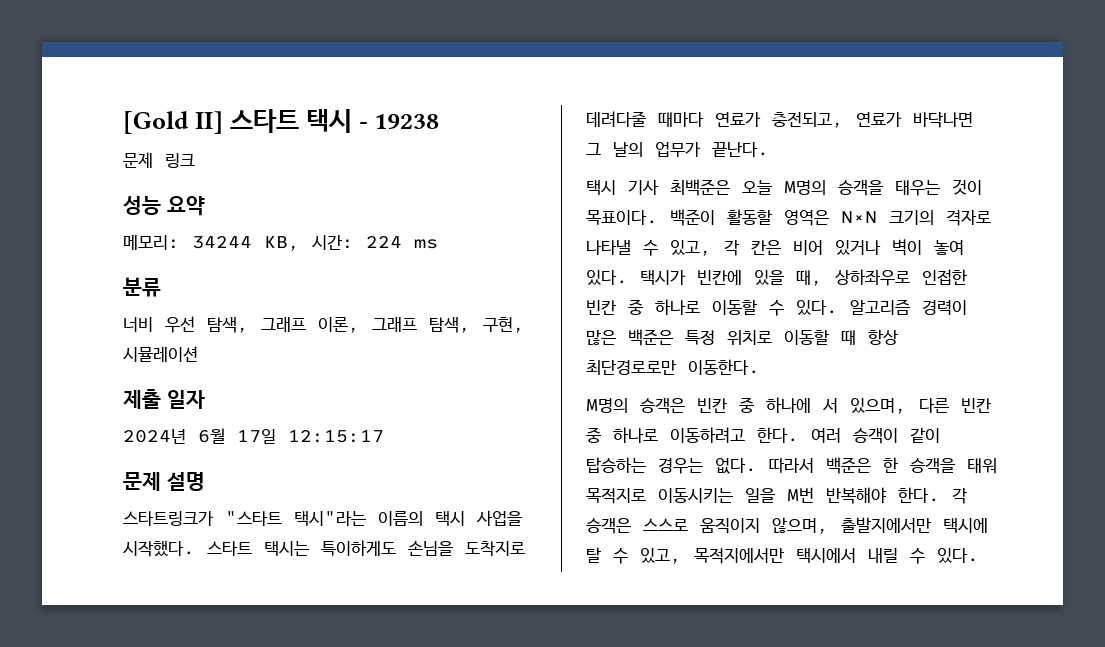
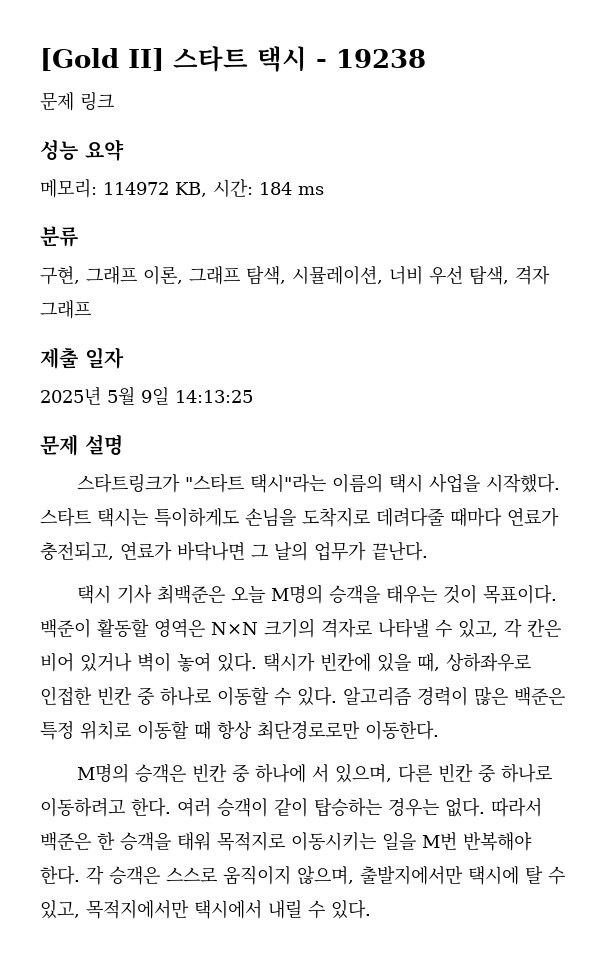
[192,236,252,249] 34244 -> [103,182,169,195] 114972
[366,236,402,248] 224 -> [259,182,292,195] 184
[123,316,249,333] 너비 우선 탐색, -> [40,266,80,285] 구현,
[483,317,525,333] [123,346,198,362] [123,389,205,409] [123,428,384,444] 구현, 시뮬레이션 // 제출 일자 // 2024년 6월 17일 12:15:17 -> [292,265,550,285] [40,300,91,319] [40,347,124,369] [40,386,253,405] 시뮬레이션, 너비 우선 탐색, 격자 그래프 // 제출 일자 // 2025년 5월 9일 14:13:25

